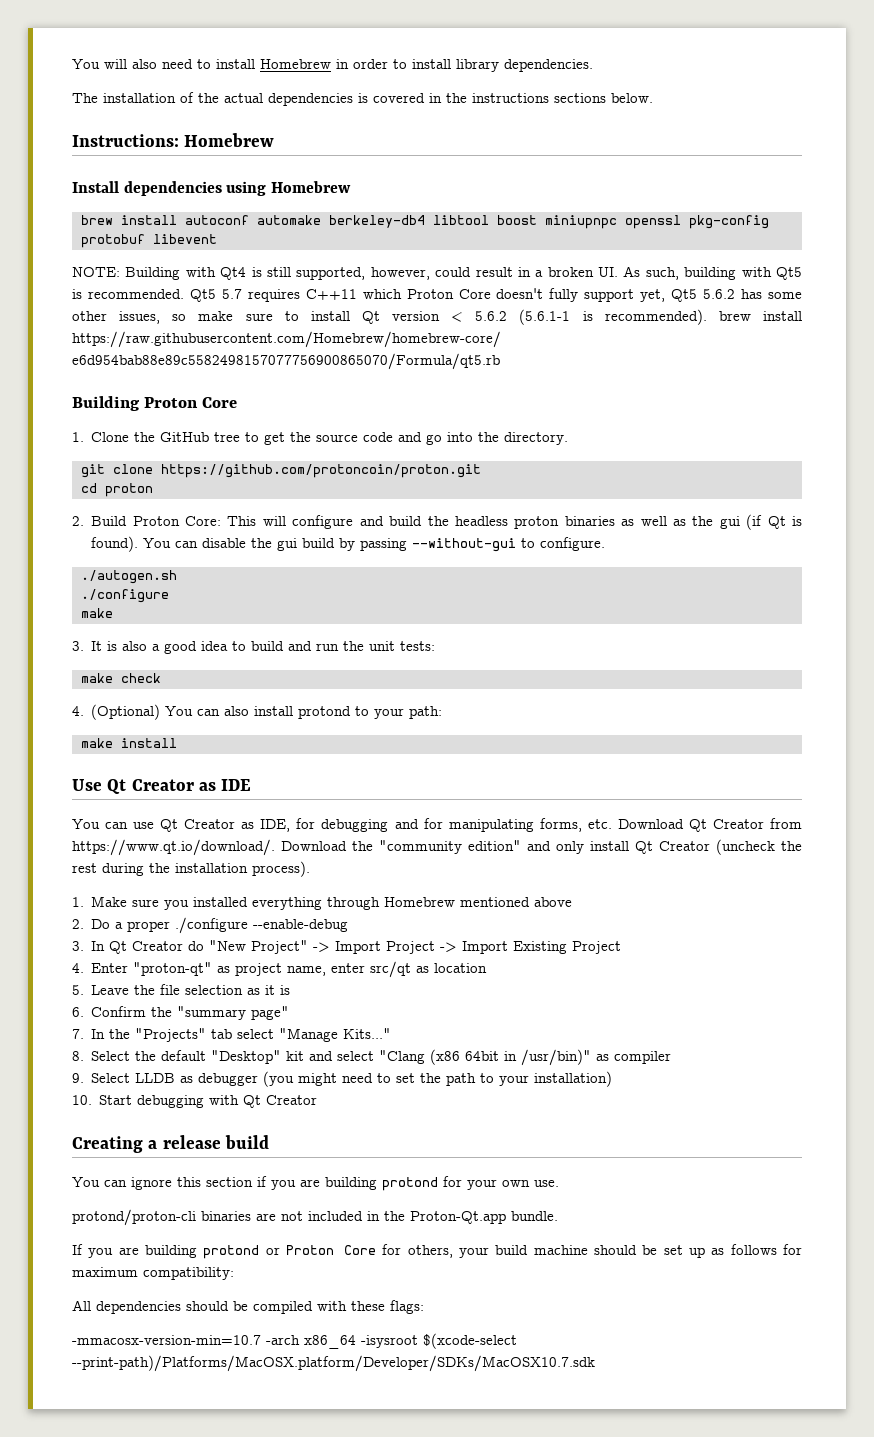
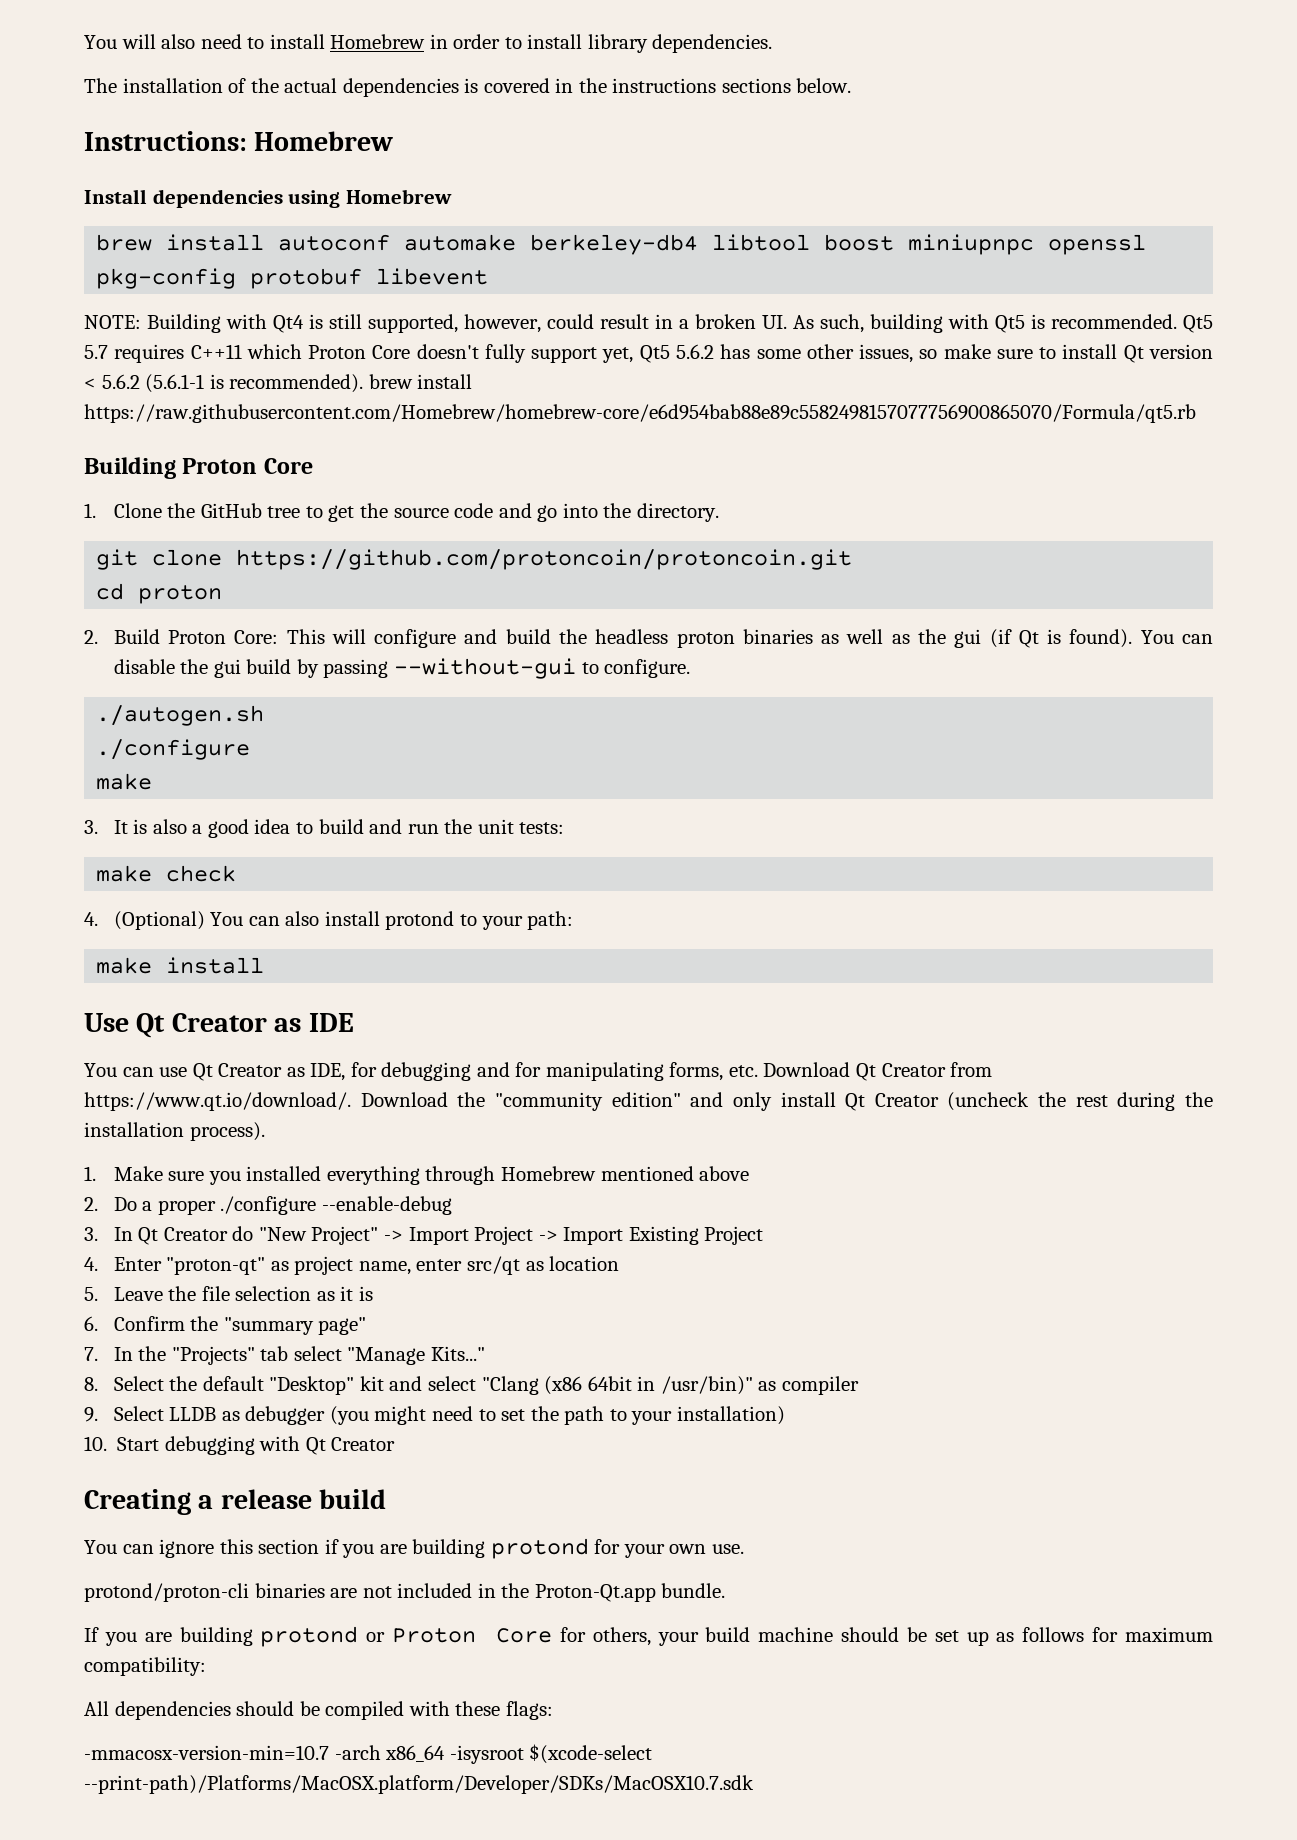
[160,464,481,478] https://github.com/protoncoin/proton.git -> [236,549,853,570] https://github.com/protoncoin/protoncoin.git

